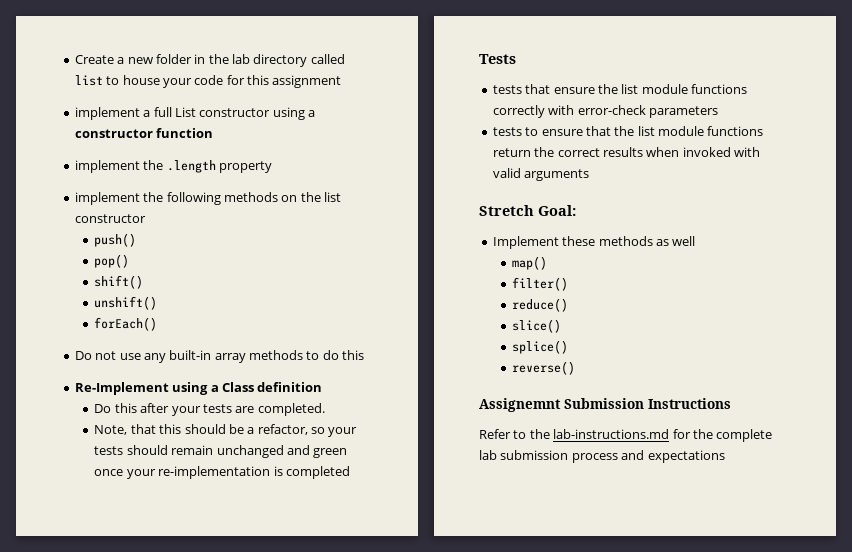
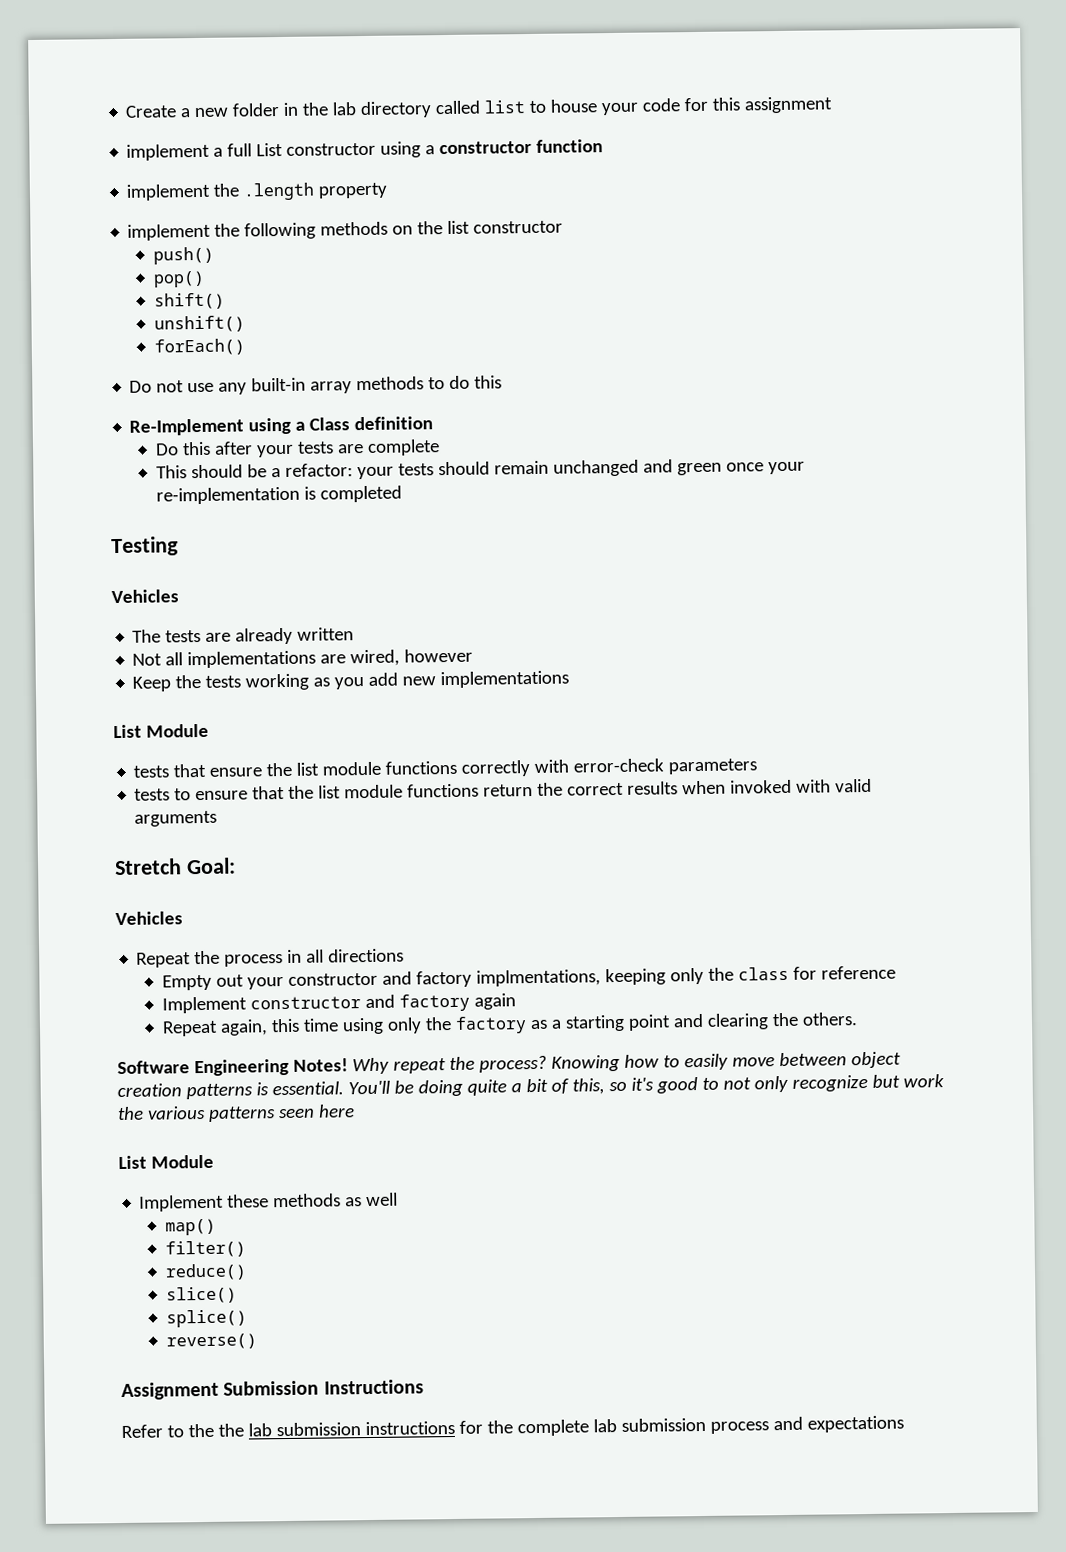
[257,403,325,416] [94,424,182,435] completed. // Note, that this -> [366,439,440,456] [155,465,187,479] complete // This
[257,424,326,435] refactor, so -> [284,463,353,477] refactor:
[479,54,516,64] Tests -> [111,536,179,557] [111,589,179,604] [132,627,355,645] [132,648,474,669] [132,670,570,692] [113,723,209,739] Testing // Vehicles // The tests are already written // Not all implementations are wired, however // Keep the tests working as you add new implementations // List Module
(576, 210) none -> [115,911,183,926] [136,948,405,968] [161,965,896,991] [161,993,516,1014] [161,1012,858,1037] [117,1051,901,1077] [117,1074,944,1100] [117,1104,355,1122] [118,1154,214,1170] // Vehicles // Repeat the process in all directions // Empty out your constructor and factory implmentations, keeping only the class for reference // Implement constructor and factory again // Repeat again, this time using only the factory as a starting point and clearing the others. // Software Engineering Notes! Why repeat the process? Knowing how to easily move between object creation patterns is essential. You'll be doing quite a bit of this, so it's good to not only recognize but work the various patterns seen here // List Module
[479,398,561,412] Assignemnt -> [121,1381,219,1401] Assignment
[553,429,670,439] lab-instructions.md -> [217,1420,455,1437] the lab submission instructions

